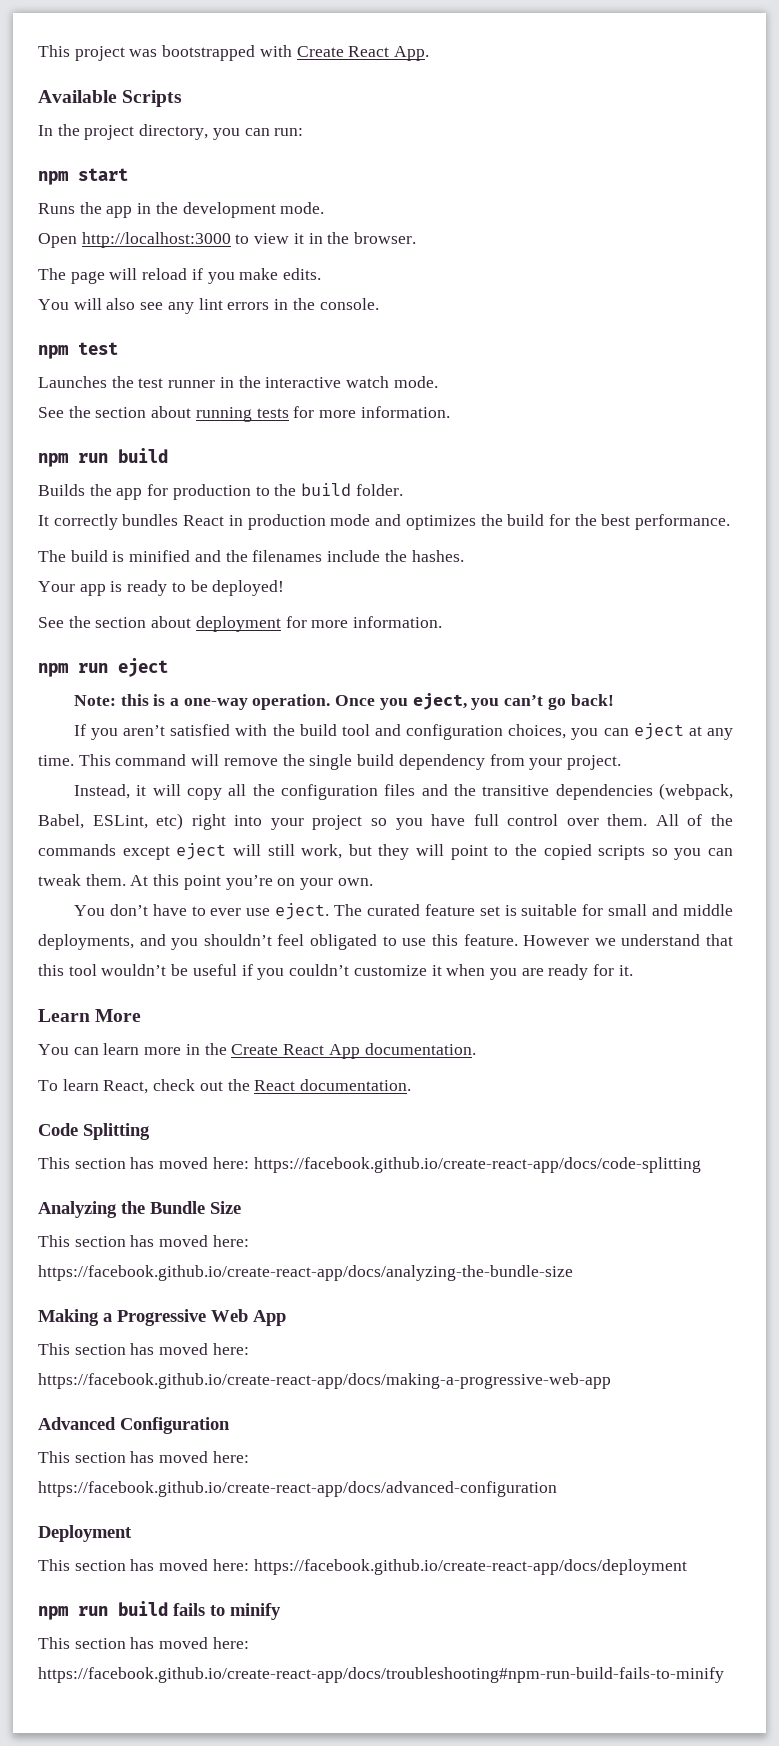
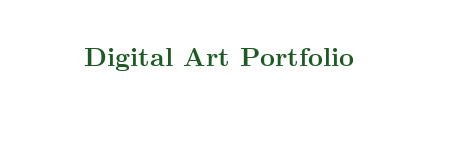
[38,45,430,61] [38,90,183,107] [38,124,304,140] [38,168,128,185] [38,202,325,218] [38,232,417,248] [38,268,322,284] [38,298,379,314] [38,342,118,359] [38,376,438,388] [38,406,450,422] [38,448,168,467] [38,483,403,500] [38,514,731,530] [38,550,464,562] [38,580,285,596] [38,616,443,632] [38,658,168,677] [73,693,614,710] [73,723,733,740] [38,754,621,770] [73,783,733,800] [38,813,733,830] [38,843,733,860] [38,874,373,890] [73,903,734,920] [38,934,734,950] [38,964,633,980] [38,1009,142,1022] [38,1043,476,1059] [38,1079,412,1094] [38,1123,150,1140] [38,1157,701,1173] [38,1201,241,1218] [38,1235,249,1247] [38,1265,573,1281] [38,1309,286,1326] [38,1343,249,1355] [38,1373,611,1389] [38,1417,230,1434] [38,1451,249,1463] [38,1481,557,1497] [38,1525,132,1542] [38,1559,687,1575] [38,1601,281,1620] [38,1637,249,1649] [38,1667,724,1683] This project was bootstrapped with Create React App. // Available Scripts // In the project directory, you can run: // npm start // Runs the app in the development mode. // Open http://localhost:3000 to view it in the browser. // The page will reload if you make edits. // You will also see any lint errors in the console. // npm test // Launches the test runner in the interactive watch mode. // See the section about running tests for more information. // npm run build // Builds the app for production to the build folder. // It correctly bundles React in production mode and optimizes the build for the best performance. // The build is minified and the filenames include the hashes. // Your app is ready to be deployed! // See the section about deployment for more information. // npm run eject // Note: this is a one-way operation. Once you eject, you can’t go back! // If you aren’t satisfied with the build tool and configuration choices, you can eject at any time. This command will remove the single build dependency from your project. // Instead, it will copy all the configuration files and the transitive dependencies (webpack, Babel, ESLint, etc) right into your project so you have full control over them. All of the commands except eject will still work, but they will point to the copied scripts so you can tweak them. At this point you’re on your own. // You don’t have to ever use eject. The curated feature set is suitable for small and middle deployments, and you shouldn’t feel obligated to use this feature. However we understand that this tool wouldn’t be useful if you couldn’t customize it when you are ready for it. // Learn More // You can learn more in the Create React App documentation. // To learn React, check out the React documentation. // Code Splitting // This section has moved here: https://facebook.github.io/create-react-app/docs/code-splitting // Analyzing the Bundle Size // This section has moved here: https://facebook.github.io/create-react-app/docs/analyzing-the-bundle-size // Making a Progressive Web App // This section has moved here: https://facebook.github.io/create-react-app/docs/making-a-progressive-web-app // Advanced Configuration // This section has moved here: https://facebook.github.io/create-react-app/docs/advanced-configuration // Deployment // This section has moved here: https://facebook.github.io/create-react-app/docs/deployment // npm run build fails to minify // This section has moved here: https://facebook.github.io/create-react-app/docs/troubleshooting#npm-run-build-fails-to-minify -> [84,48,354,71] Digital Art Portfolio

